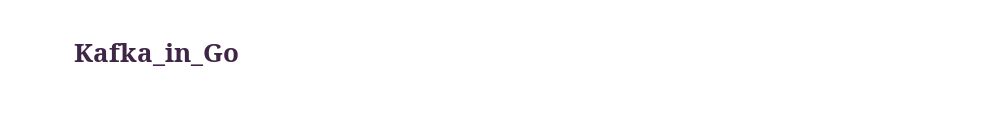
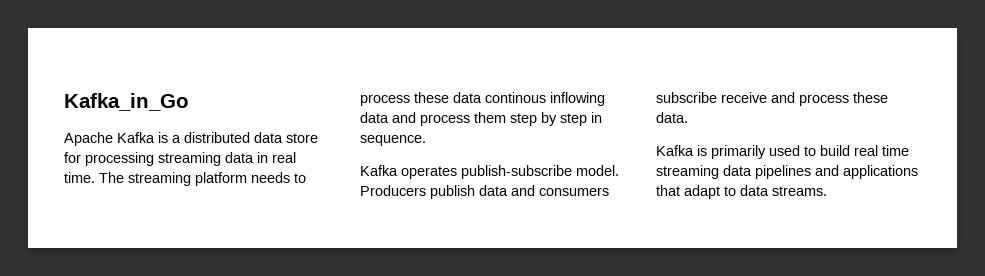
(239, 54) none -> [64,132,318,146] [64,152,296,166] [64,172,306,186] [360,92,605,106] [360,112,602,126] [360,135,426,146] [360,165,619,179] [360,185,609,199] [656,92,888,106] [656,112,688,123] [656,145,909,159] [656,165,918,179] [656,185,827,199] // Apache Kafka is a distributed data store for processing streaming data in real time. The streaming platform needs to process these data continous inflowing data and process them step by step in sequence. // Kafka operates publish-subscribe model. Producers publish data and consumers subscribe receive and process these data. // Kafka is primarily used to build real time streaming data pipelines and applications that adapt to data streams.

